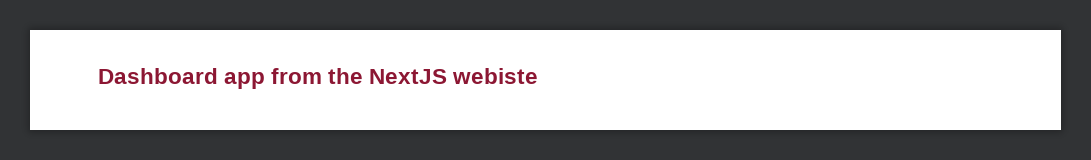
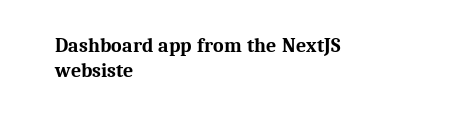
[452,68,539,84] webiste -> [54,62,133,77] websiste

